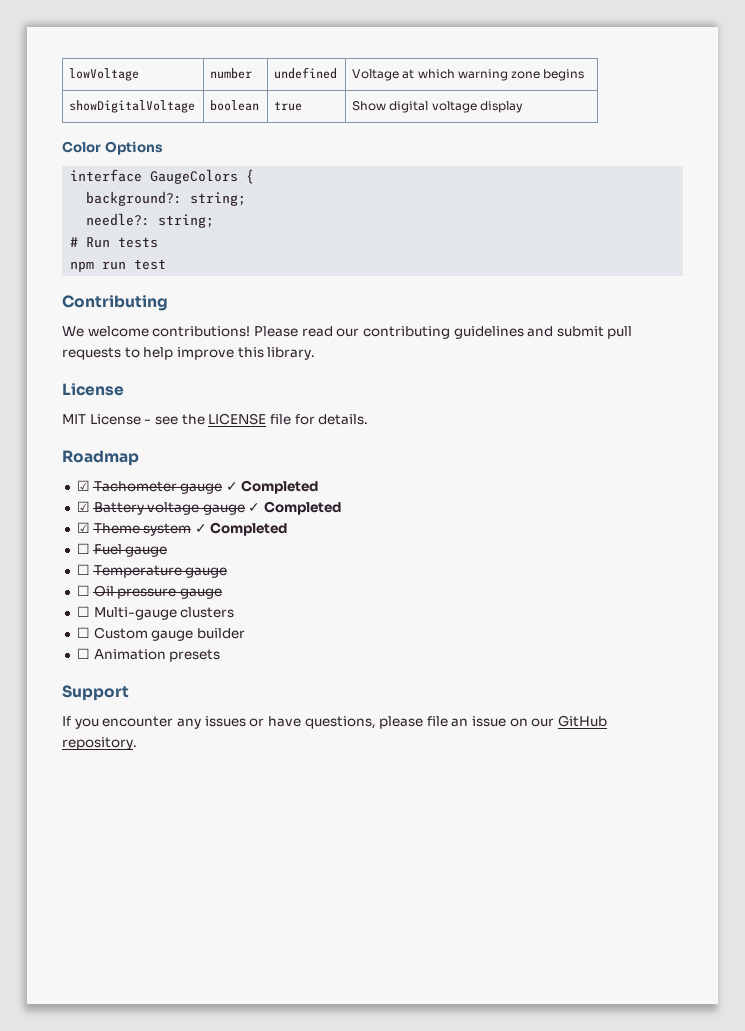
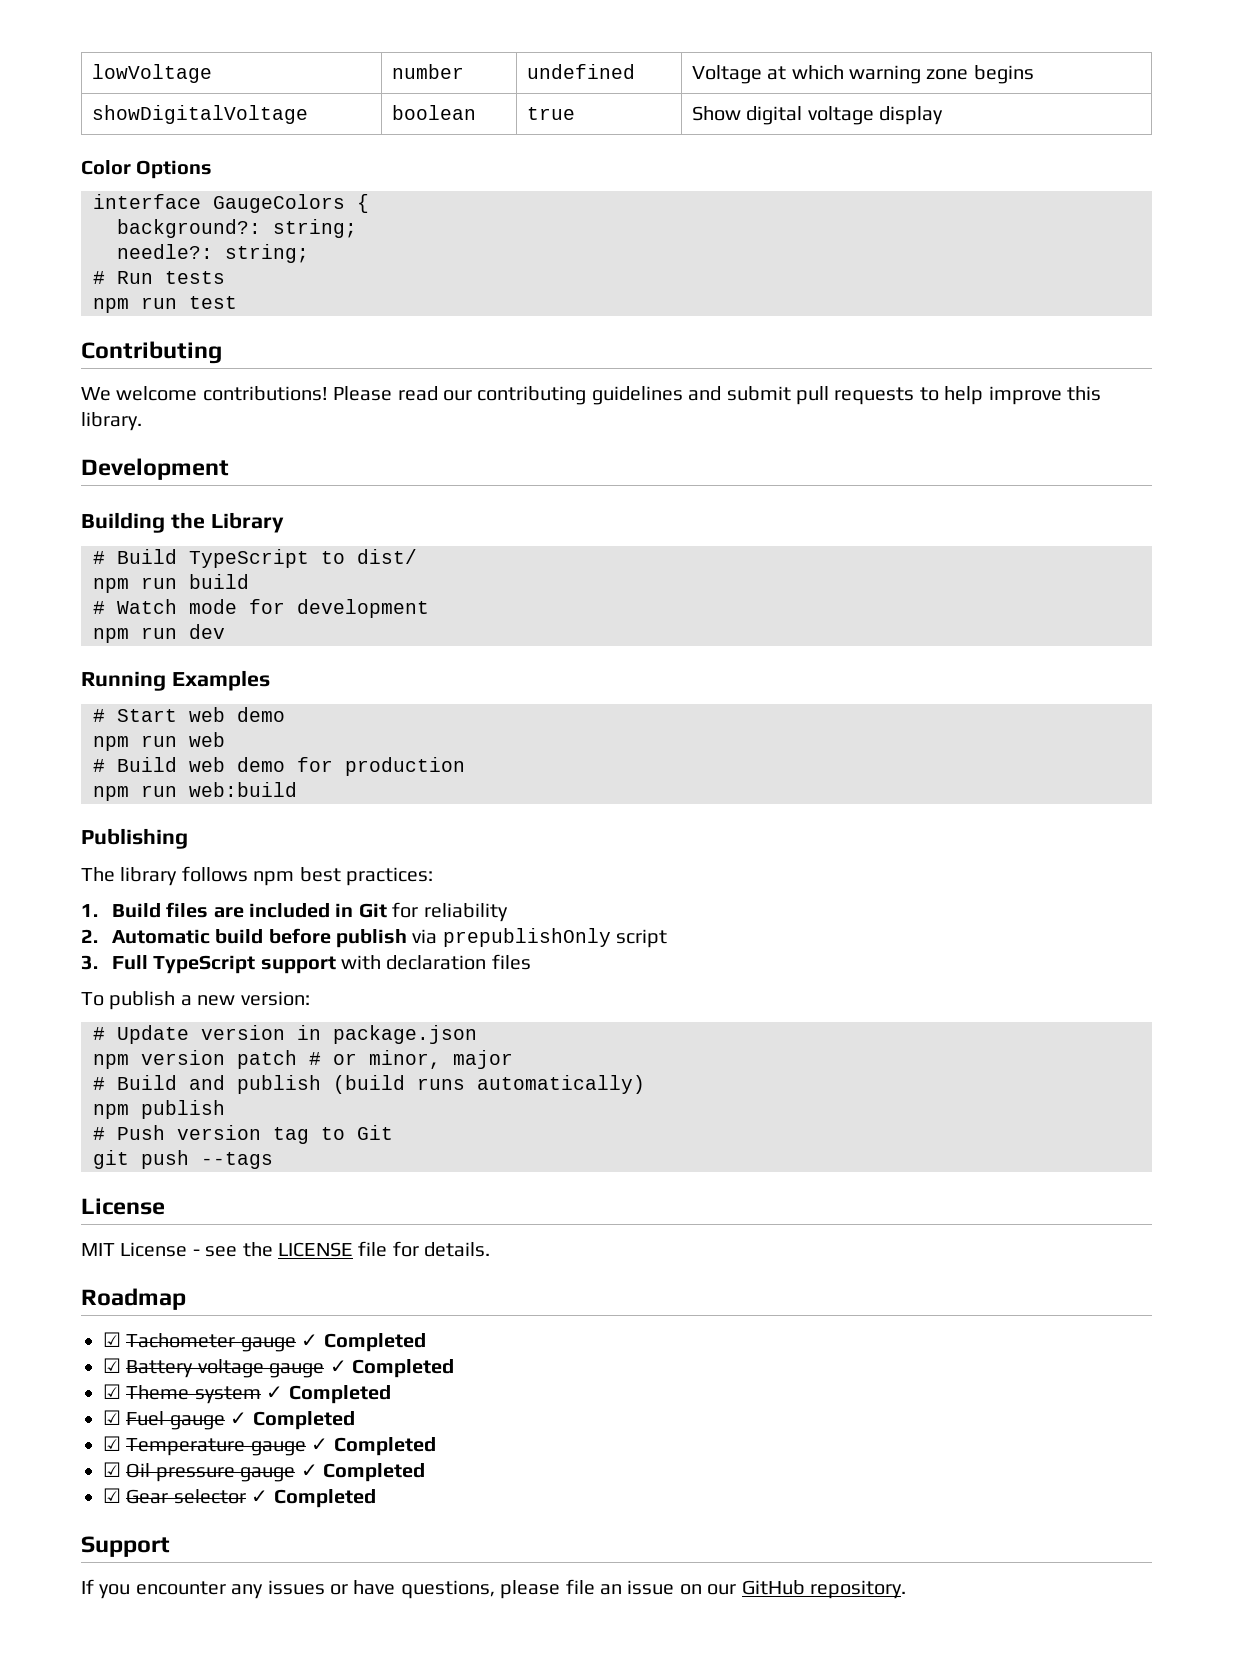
(316, 353) none -> [81,458,229,480] [81,512,284,533] [93,549,417,568] [93,574,249,593] [93,599,429,618] [93,624,225,643] [81,670,270,691] [93,707,285,722] [93,732,225,751] [93,757,465,776] [93,782,297,801] [81,828,188,849] [81,866,433,886] [81,902,508,922] [81,928,668,948] [81,954,531,974] [81,991,310,1010] [93,1025,477,1044] [93,1050,513,1069] [93,1075,645,1094] [93,1100,225,1119] [93,1125,393,1144] [93,1150,273,1169] // Development // Building the Library // # Build TypeScript to dist/ // npm run build // # Watch mode for development // npm run dev // Running Examples // # Start web demo // npm run web // # Build web demo for production // npm run web:build // Publishing // The library follows npm best practices: // 1. Build files are included in Git for reliability // 2. Automatic build before publish via prepublishOnly script // 3. Full TypeScript support with declaration files // To publish a new version: // # Update version in package.json // npm version patch # or minor, major // # Build and publish (build runs automatically) // npm publish // # Push version tag to Git // git push --tags
[76,543,90,554] ☐ -> [103,1410,121,1425] ☑
[76,564,90,575] // ☐ -> [230,1411,355,1430] [103,1436,121,1451] ✓ Completed // ☑
[76,585,90,596] // ☐ -> [311,1437,436,1456] [103,1462,121,1477] ✓ Completed // ☑
[76,606,235,620] [76,627,245,641] [76,648,221,662] // ☐ Multi-gauge clusters // ☐ Custom gauge builder // ☐ Animation presets -> [300,1463,425,1482] [103,1488,376,1508] ✓ Completed // ☑ Gear selector ✓ Completed

